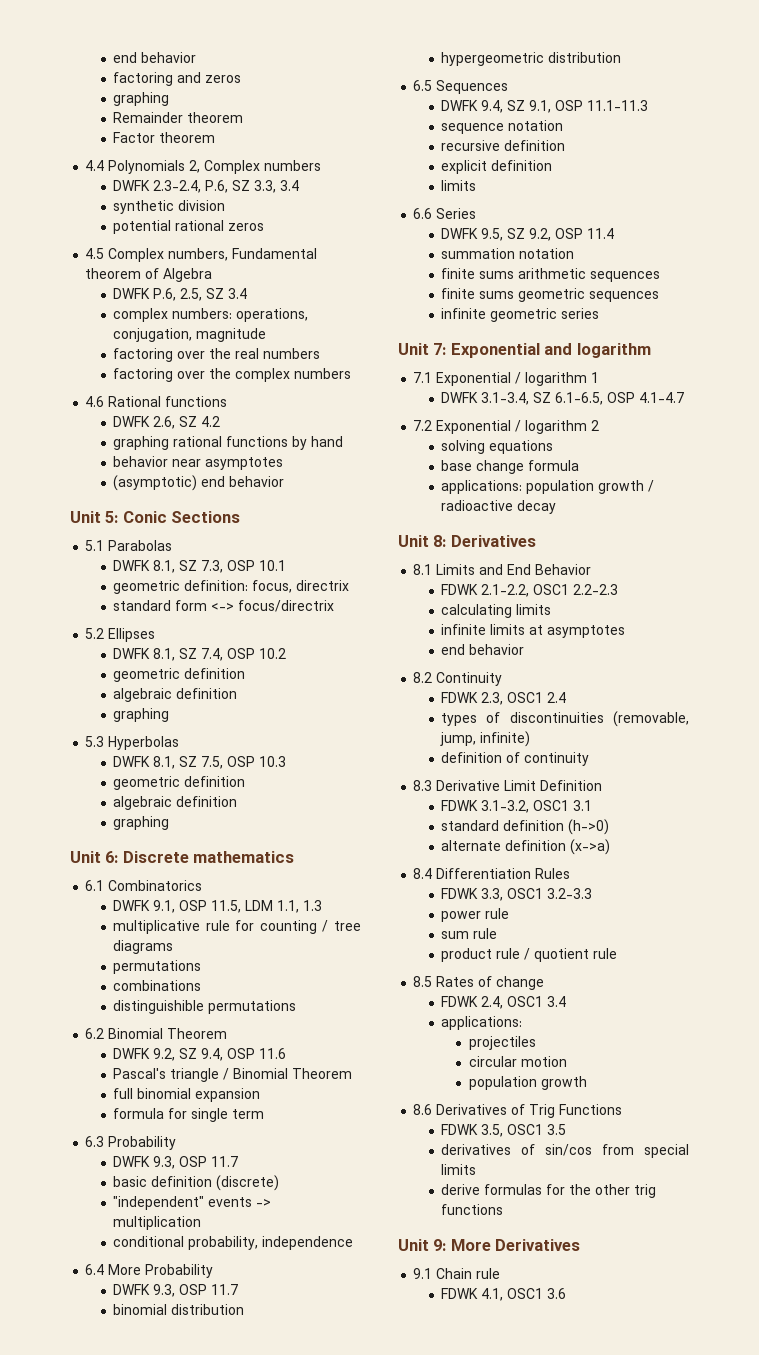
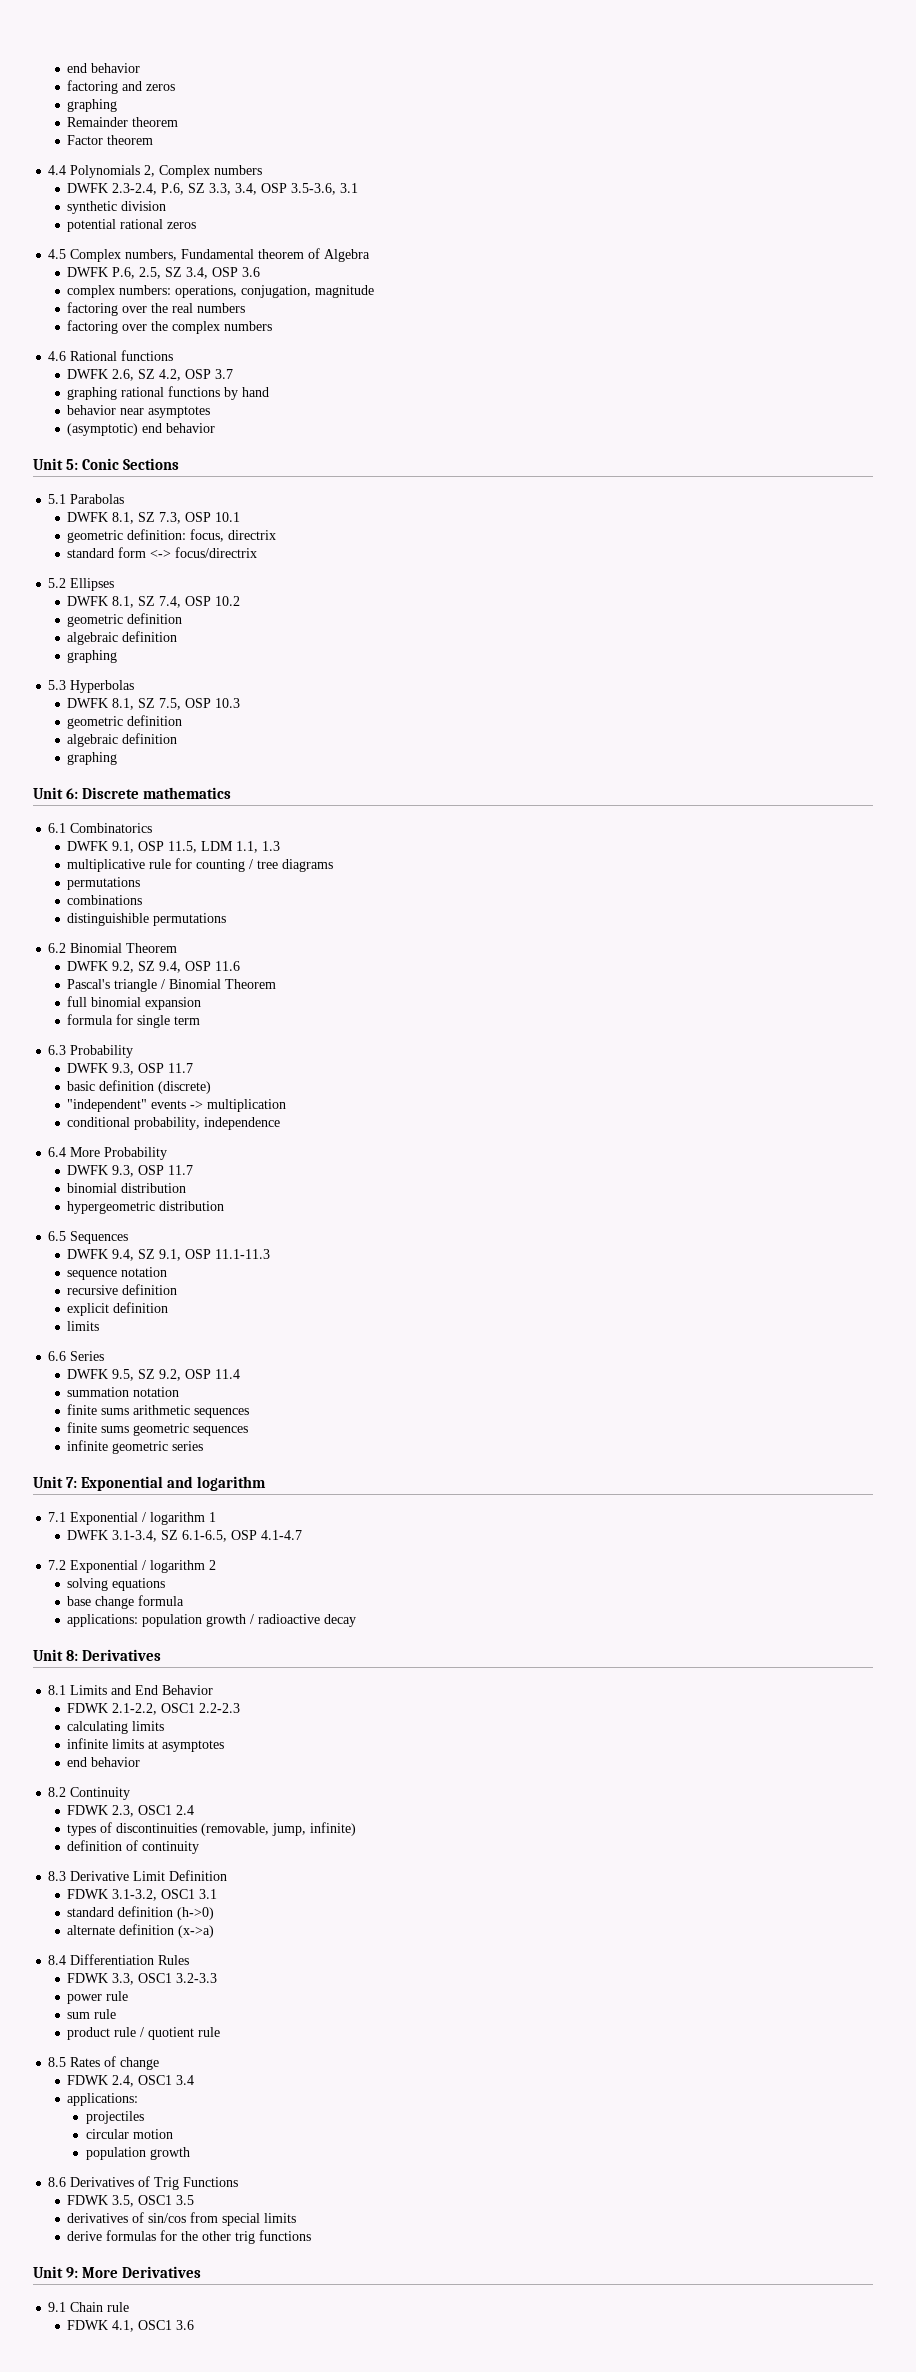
[280,180,300,191] 3.4 -> [235,183,359,195] 3.4, OSP 3.5-3.6, 3.1
[228,288,248,299] 3.4 -> [186,267,261,279] 3.4, OSP 3.6
[201,416,221,427] 4.2 -> [159,369,234,381] 4.2, OSP 3.7

